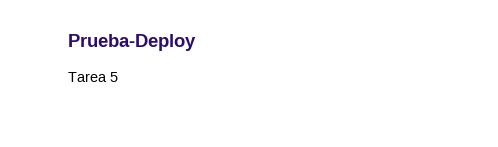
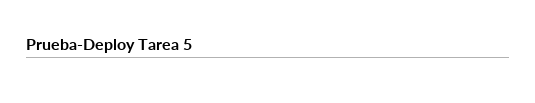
(196, 42) // -> (135, 46) none

